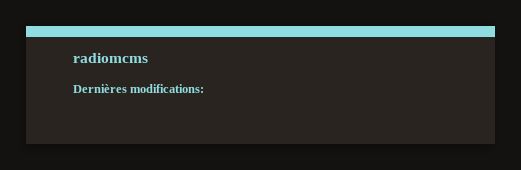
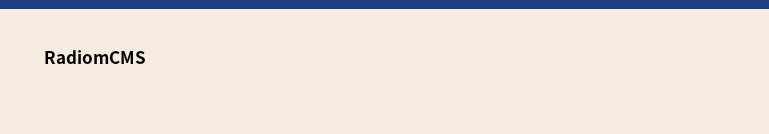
[73,53,148,63] [73,84,205,93] radiomcms // Dernières modifications: -> [44,50,146,64] RadiomCMS

